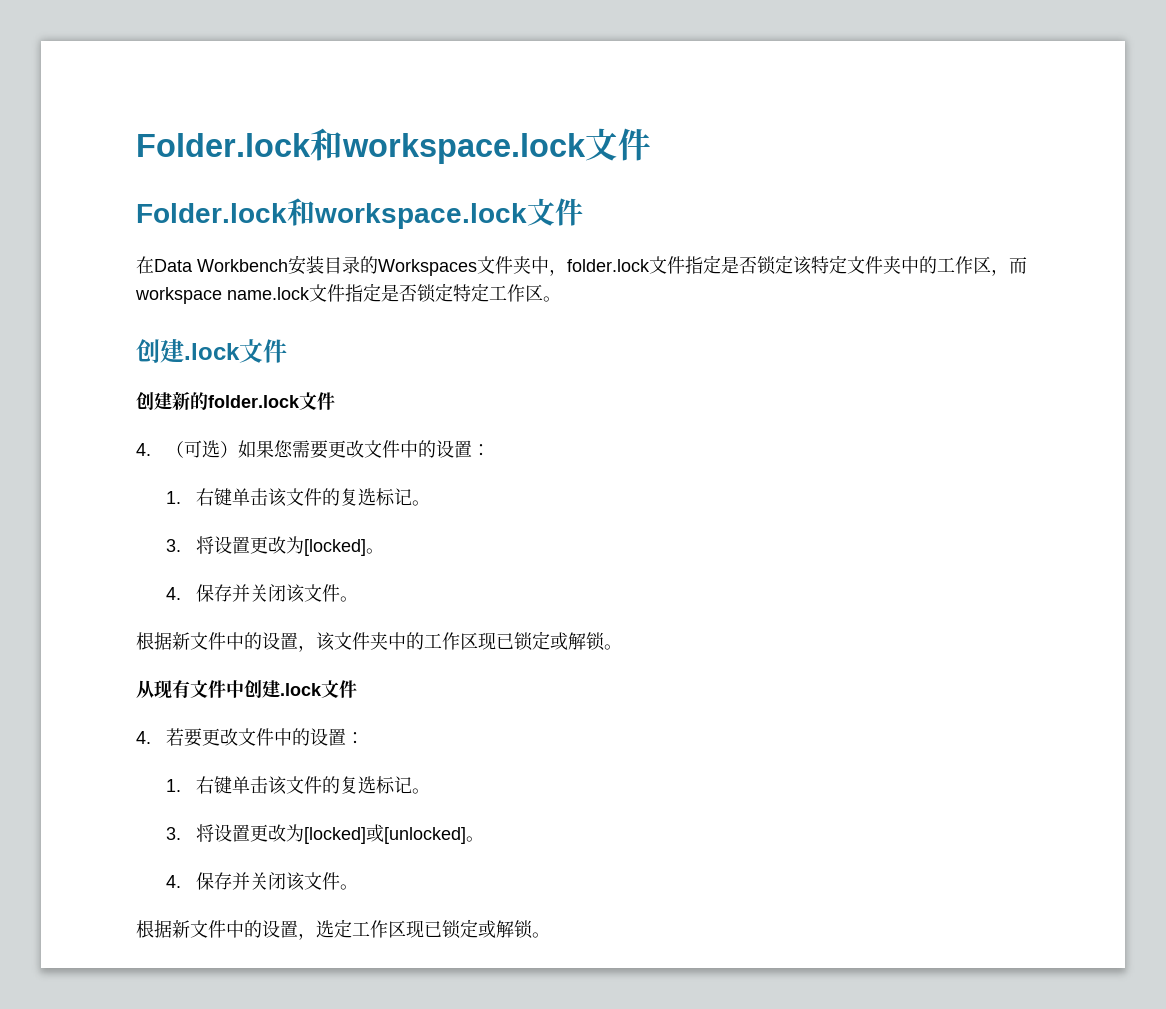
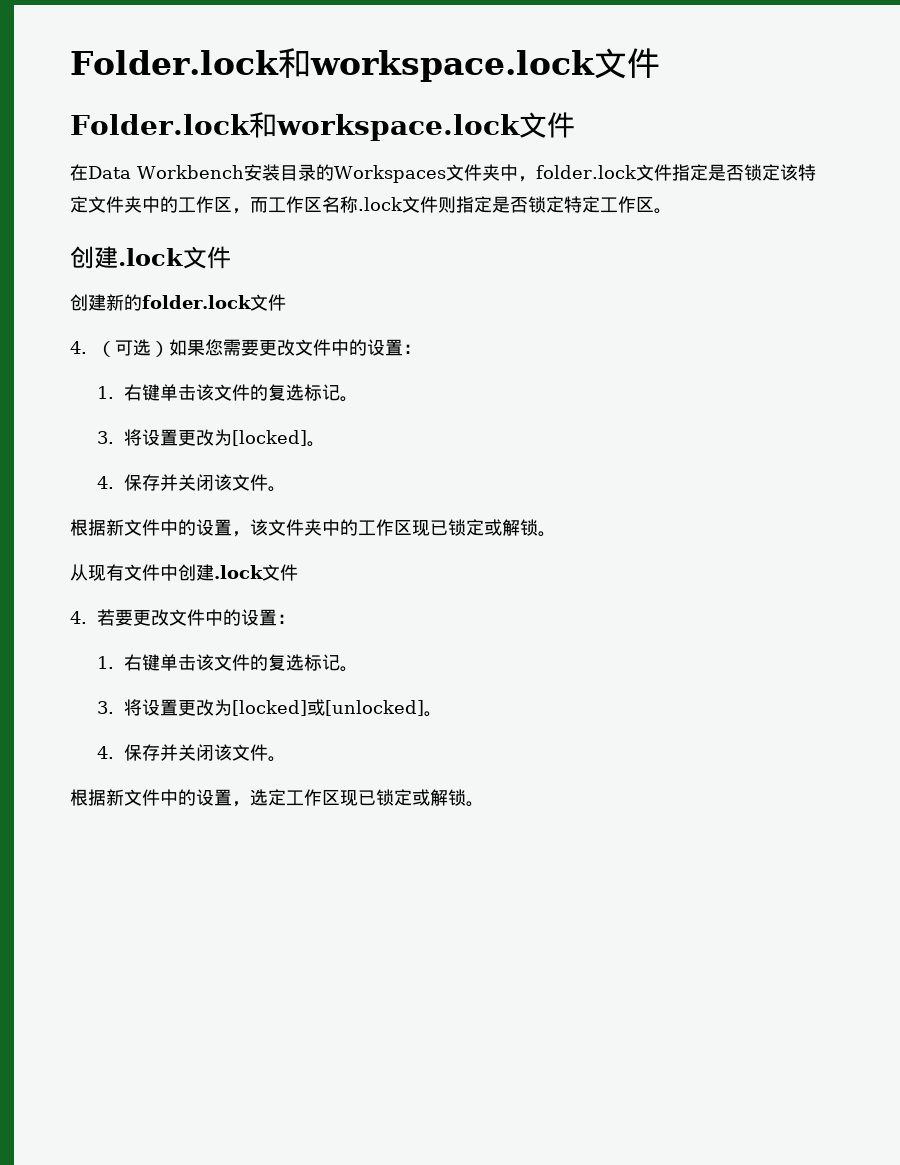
[135,284,345,304] workspace name.lock文件 -> [268,196,456,213] 工作区名称.lock文件则

